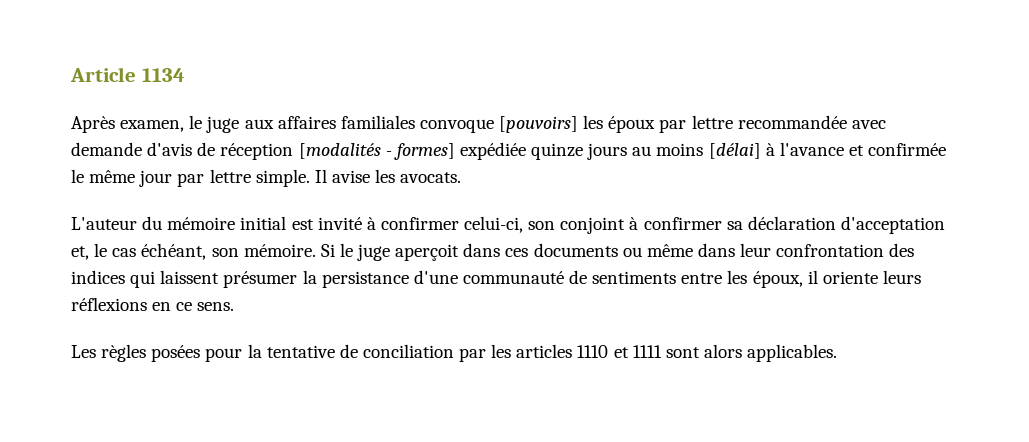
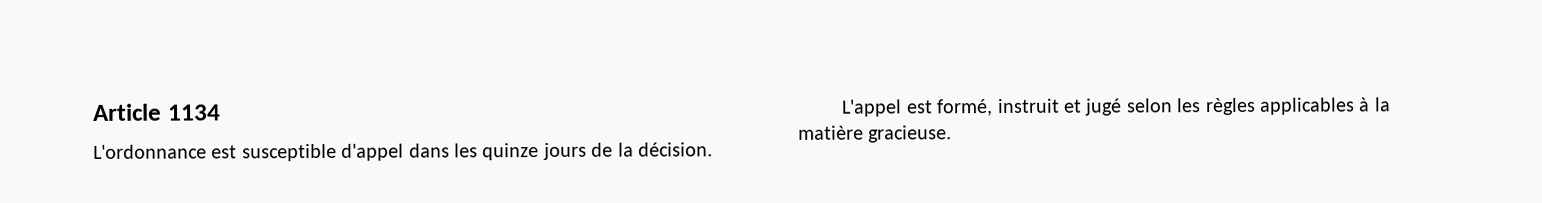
[71,115,886,133] [71,142,947,160] [71,169,462,187] [71,216,945,234] [71,243,915,261] [71,270,921,288] [71,297,235,311] [71,344,838,362] Après examen, le juge aux affaires familiales convoque [pouvoirs] les époux par lettre recommandée avec demande d'avis de réception [modalités - formes] expédiée quinze jours au moins [délai] à l'avance et confirmée le même jour par lettre simple. Il avise les avocats. // L'auteur du mémoire initial est invité à confirmer celui-ci, son conjoint à confirmer sa déclaration d'acceptation et, le cas échéant, son mémoire. Si le juge aperçoit dans ces documents ou même dans leur confrontation des indices qui laissent présumer la persistance d'une communauté de sentiments entre les époux, il oriente leurs réflexions en ce sens. // Les règles posées pour la tentative de conciliation par les articles 1110 et 1111 sont alors applicables. -> [93,142,713,162] [841,97,1391,117] [798,125,953,143] L'ordonnance est susceptible d'appel dans les quinze jours de la décision. // L'appel est formé, instruit et jugé selon les règles applicables à la matière gracieuse.

